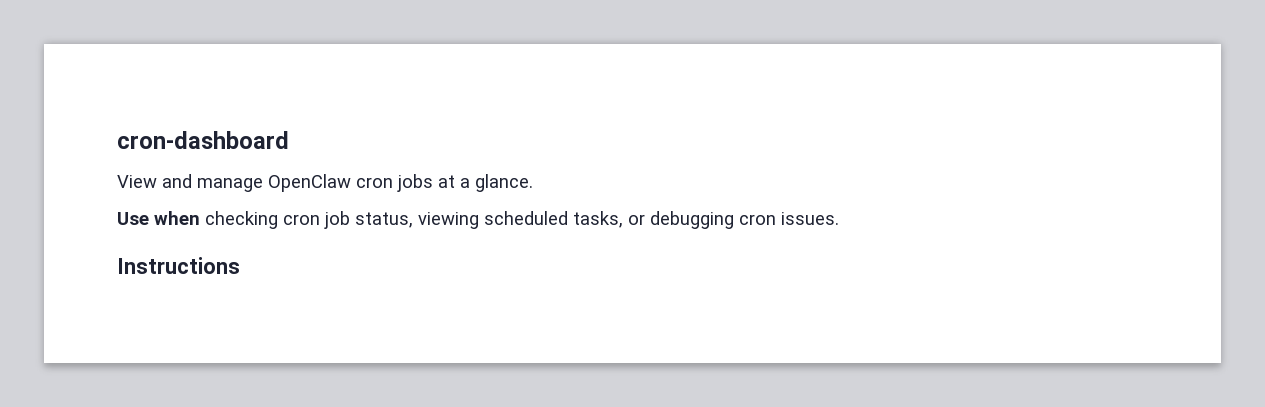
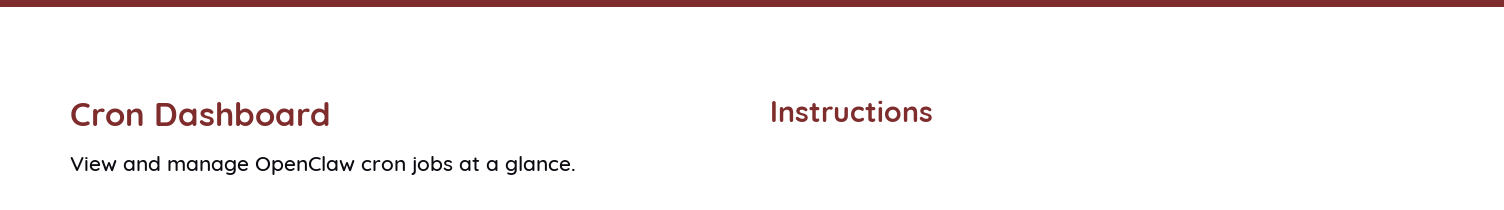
[117,131,289,149] cron-dashboard -> [70,102,331,126] Cron Dashboard
[117,211,839,229] // Use when checking cron job status, viewing scheduled tasks, or debugging cron issues. -> (576, 165) none

